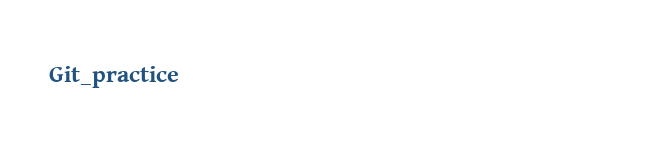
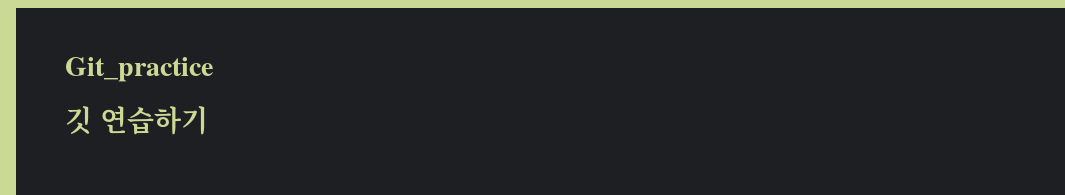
(179, 77) none -> [65,106,208,135] // 깃 연습하기

